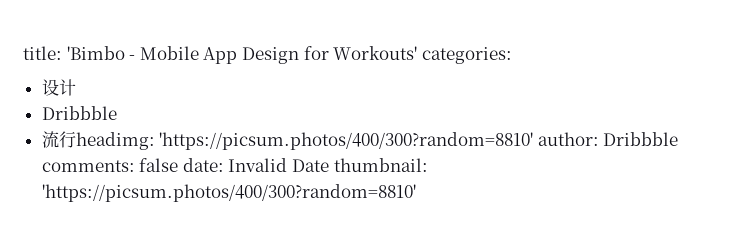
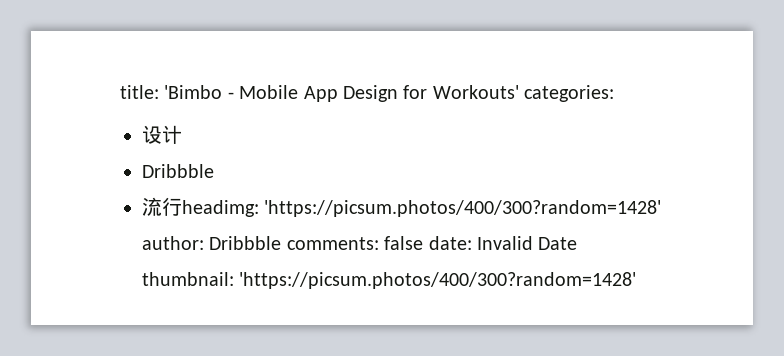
[159,132,534,150] 'https://picsum.photos/400/300?random=8810' -> [264,200,662,217] 'https://picsum.photos/400/300?random=1428'
[41,184,416,202] 'https://picsum.photos/400/300?random=8810' -> [239,272,637,289] 'https://picsum.photos/400/300?random=1428'

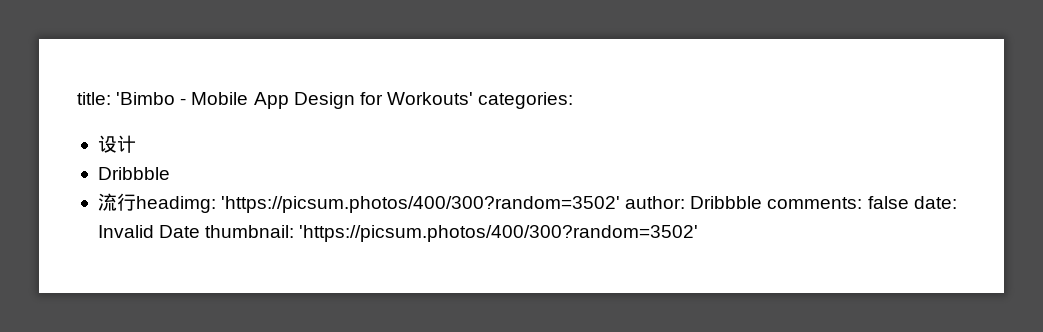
[264,200,662,217] 'https://picsum.photos/400/300?random=1428' -> [221,196,621,213] 'https://picsum.photos/400/300?random=3502'
[239,272,637,289] 'https://picsum.photos/400/300?random=1428' -> [299,225,699,242] 'https://picsum.photos/400/300?random=3502'

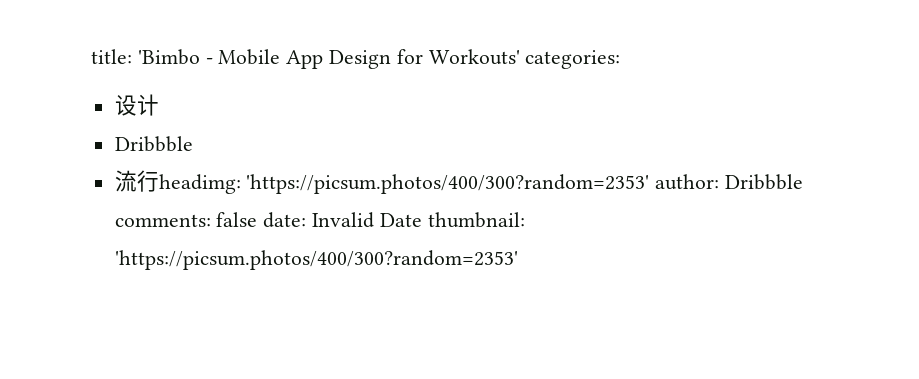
[221,196,621,213] 'https://picsum.photos/400/300?random=3502' -> [246,174,650,194] 'https://picsum.photos/400/300?random=2353'
[299,225,699,242] 'https://picsum.photos/400/300?random=3502' -> [114,250,518,270] 'https://picsum.photos/400/300?random=2353'

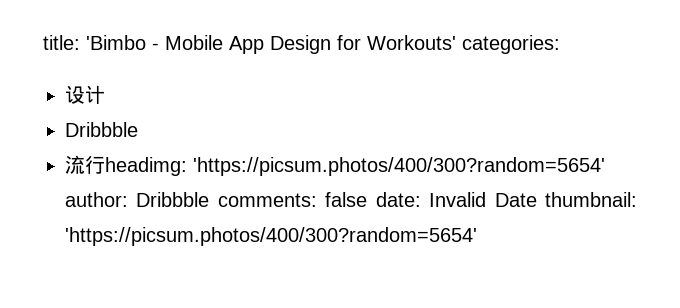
[246,174,650,194] 'https://picsum.photos/400/300?random=2353' -> [193,157,605,176] 'https://picsum.photos/400/300?random=5654'
[114,250,518,270] 'https://picsum.photos/400/300?random=2353' -> [65,227,477,246] 'https://picsum.photos/400/300?random=5654'

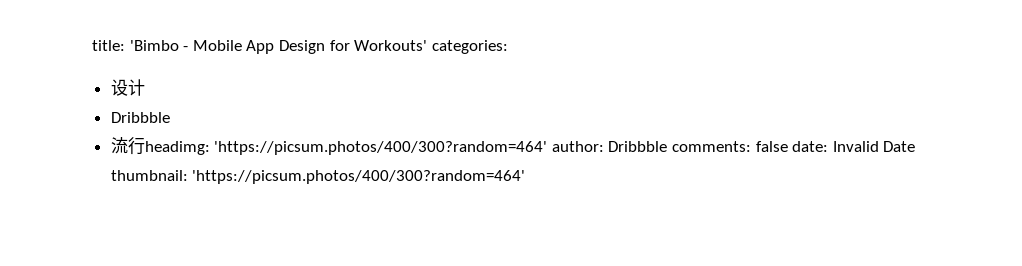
[193,157,605,176] 'https://picsum.photos/400/300?random=5654' -> [214,141,548,155] 'https://picsum.photos/400/300?random=464'
[65,227,477,246] 'https://picsum.photos/400/300?random=5654' -> [192,170,526,184] 'https://picsum.photos/400/300?random=464'

